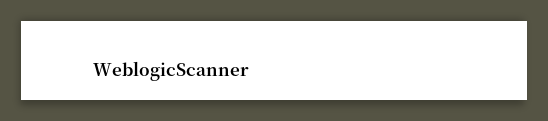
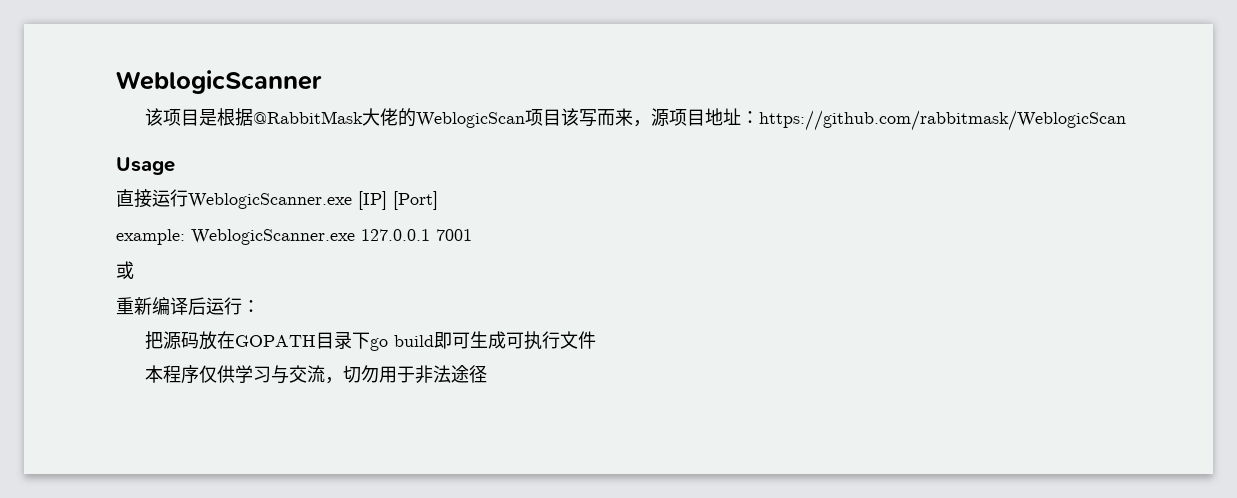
(249, 71) none -> [145,108,1127,131] [116,157,175,175] [116,189,438,210] [116,229,472,245] [116,261,134,279] [116,297,260,315] [145,331,597,351] [145,365,488,384] // 该项目是根据@RabbitMask大佬的WeblogicScan项目该写而来，源项目地址：https://github.com/rabbitmask/WeblogicScan // Usage // 直接运行WeblogicScanner.exe [IP] [Port] // example: WeblogicScanner.exe 127.0.0.1 7001 // 或 // 重新编译后运行： // 把源码放在GOPATH目录下go build即可生成可执行文件 // 本程序仅供学习与交流，切勿用于非法途径

